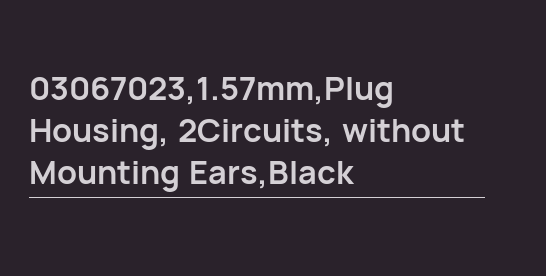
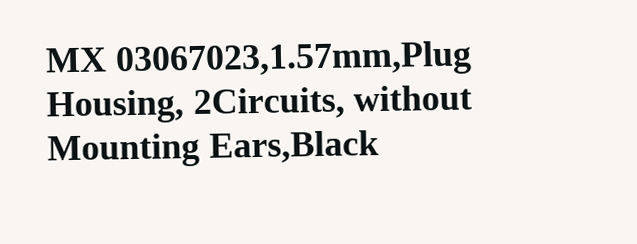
(29, 92) none -> [45,47,107,73] MX

